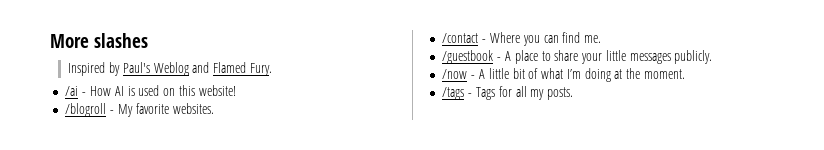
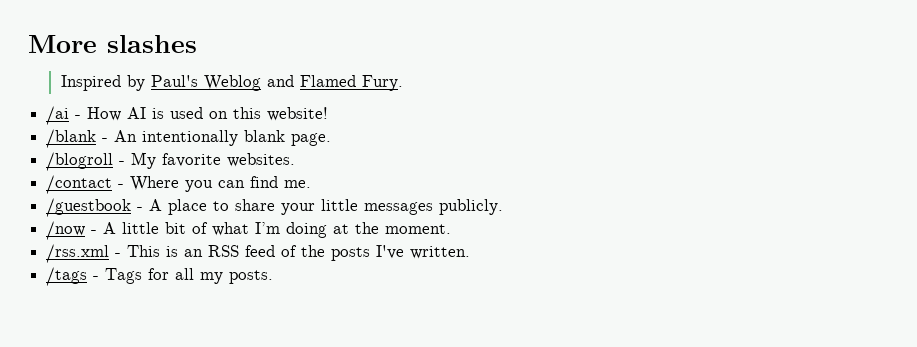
(236, 90) none -> [46,129,332,148] // /blank - An intentionally blank page.
(685, 74) none -> [46,244,471,263] // /rss.xml - This is an RSS feed of the posts I've written.

